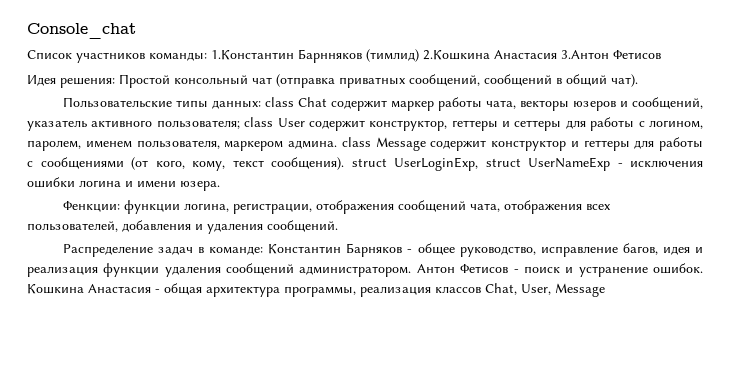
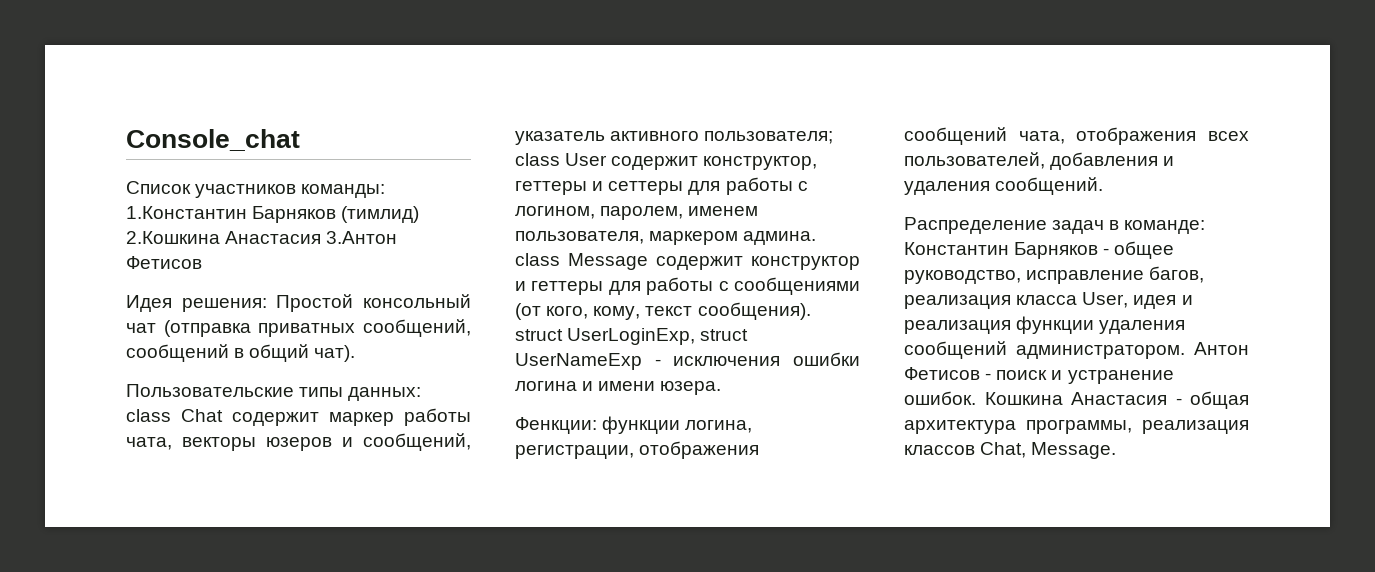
[298,49,362,63] Барнняков -> [252,206,337,223] Барняков
(658, 249) none -> [904,292,1129,309] реализация класса User,
[521,283,605,297] User, Message -> [1031,442,1117,459] Message.

